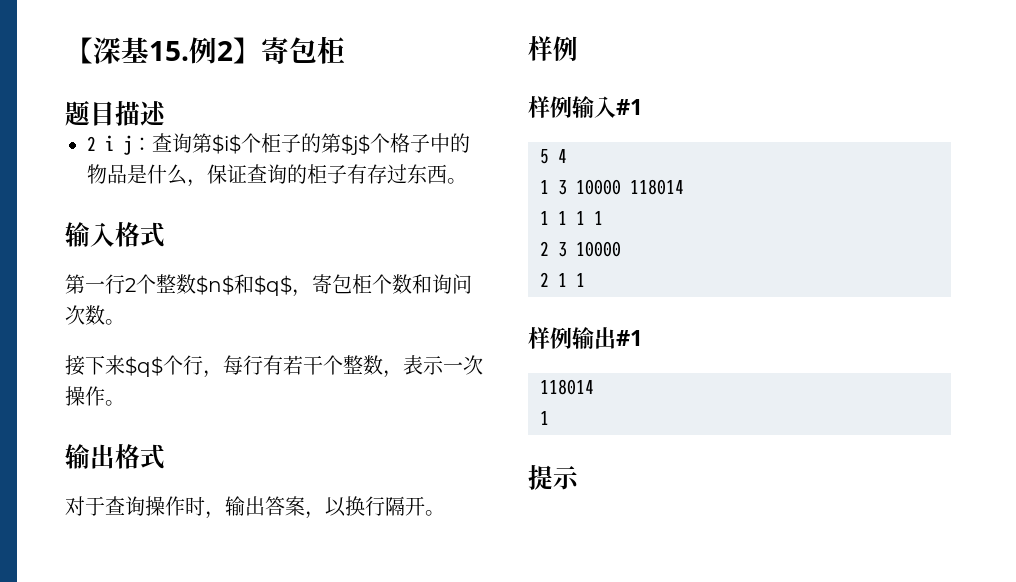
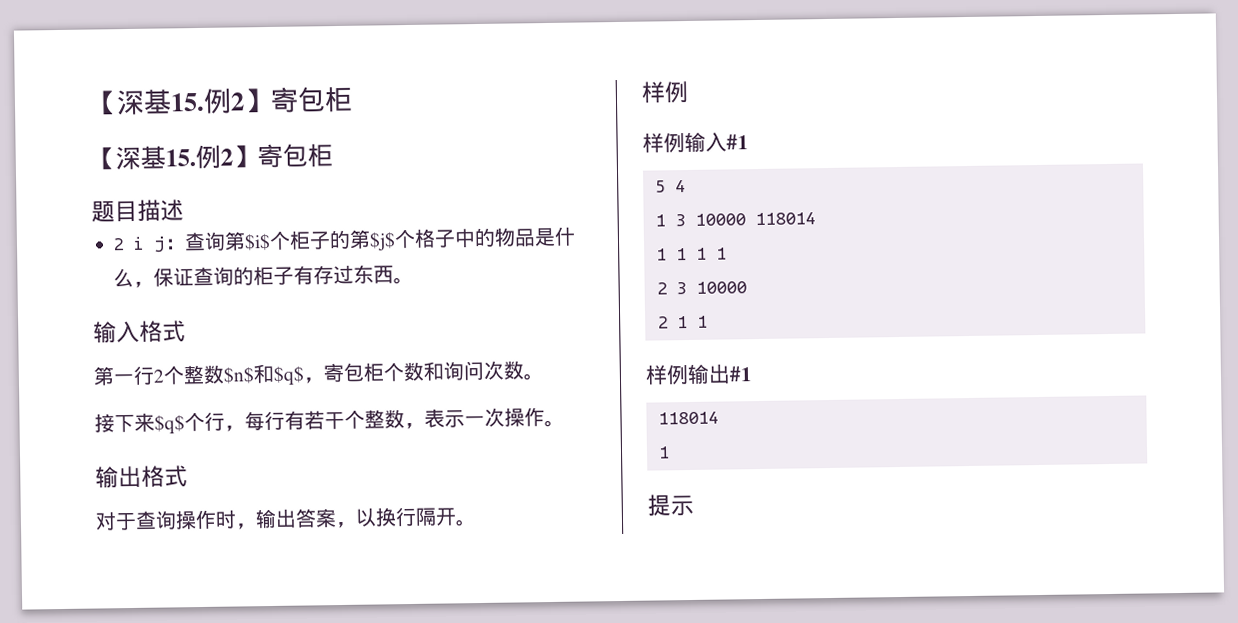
[65,36,345,64] 【深基15.例2】寄包柜 -> [89,86,353,116] [90,143,333,171] 【深基15.例2】寄包柜 // 【深基15.例2】寄包柜

